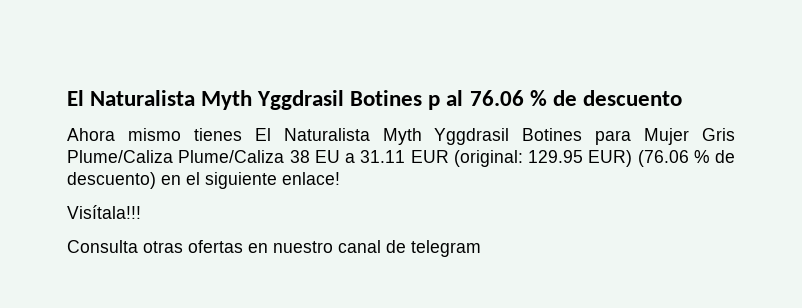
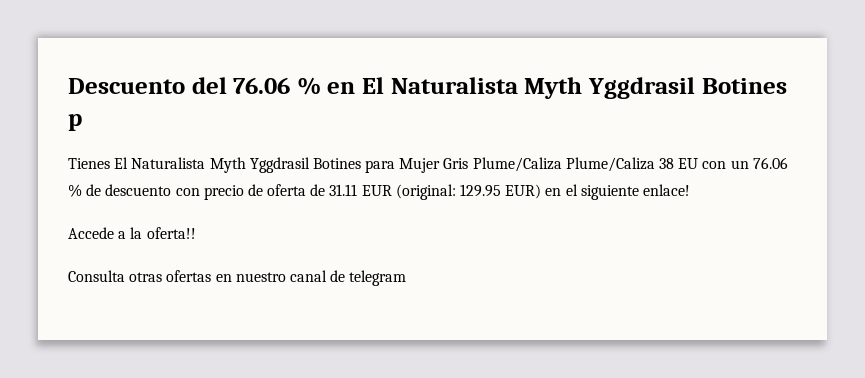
(67, 98) none -> [68,77,356,95] Descuento del 76.06 % en
[446,90,682,106] [67,128,242,141] al 76.06 % de descuento // Ahora mismo tienes -> [68,158,110,169] // Tienes
[345,153,355,163] a -> [702,157,788,169] [68,184,326,200] con un 76.06 % de descuento con precio de oferta de
[637,150,735,167] [67,172,156,189] (76.06 % de descuento) -> (542, 191) none
[67,205,141,219] Visítala!!! -> [68,227,196,239] Accede a la oferta!!

